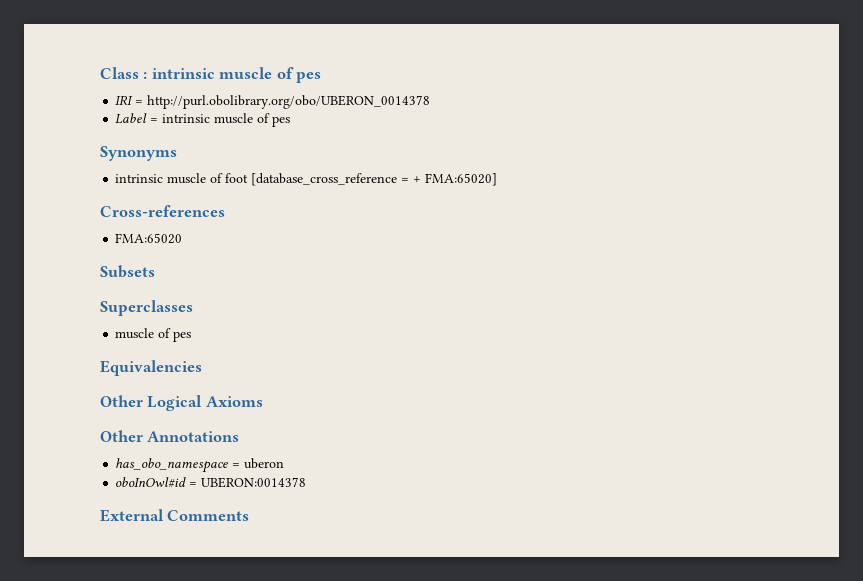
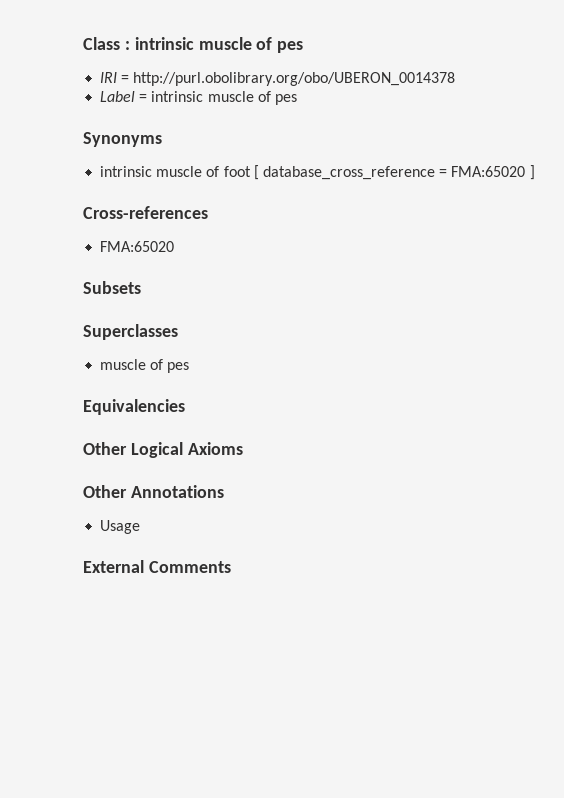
[251,173,498,186] [database_cross_reference = + FMA:65020] -> [253,165,535,180] [ database_cross_reference = FMA:65020 ]
[115,458,285,473] [115,477,307,488] has_obo_namespace = uberon // oboInOwl#id = UBERON:0014378 -> [100,520,141,534] Usage

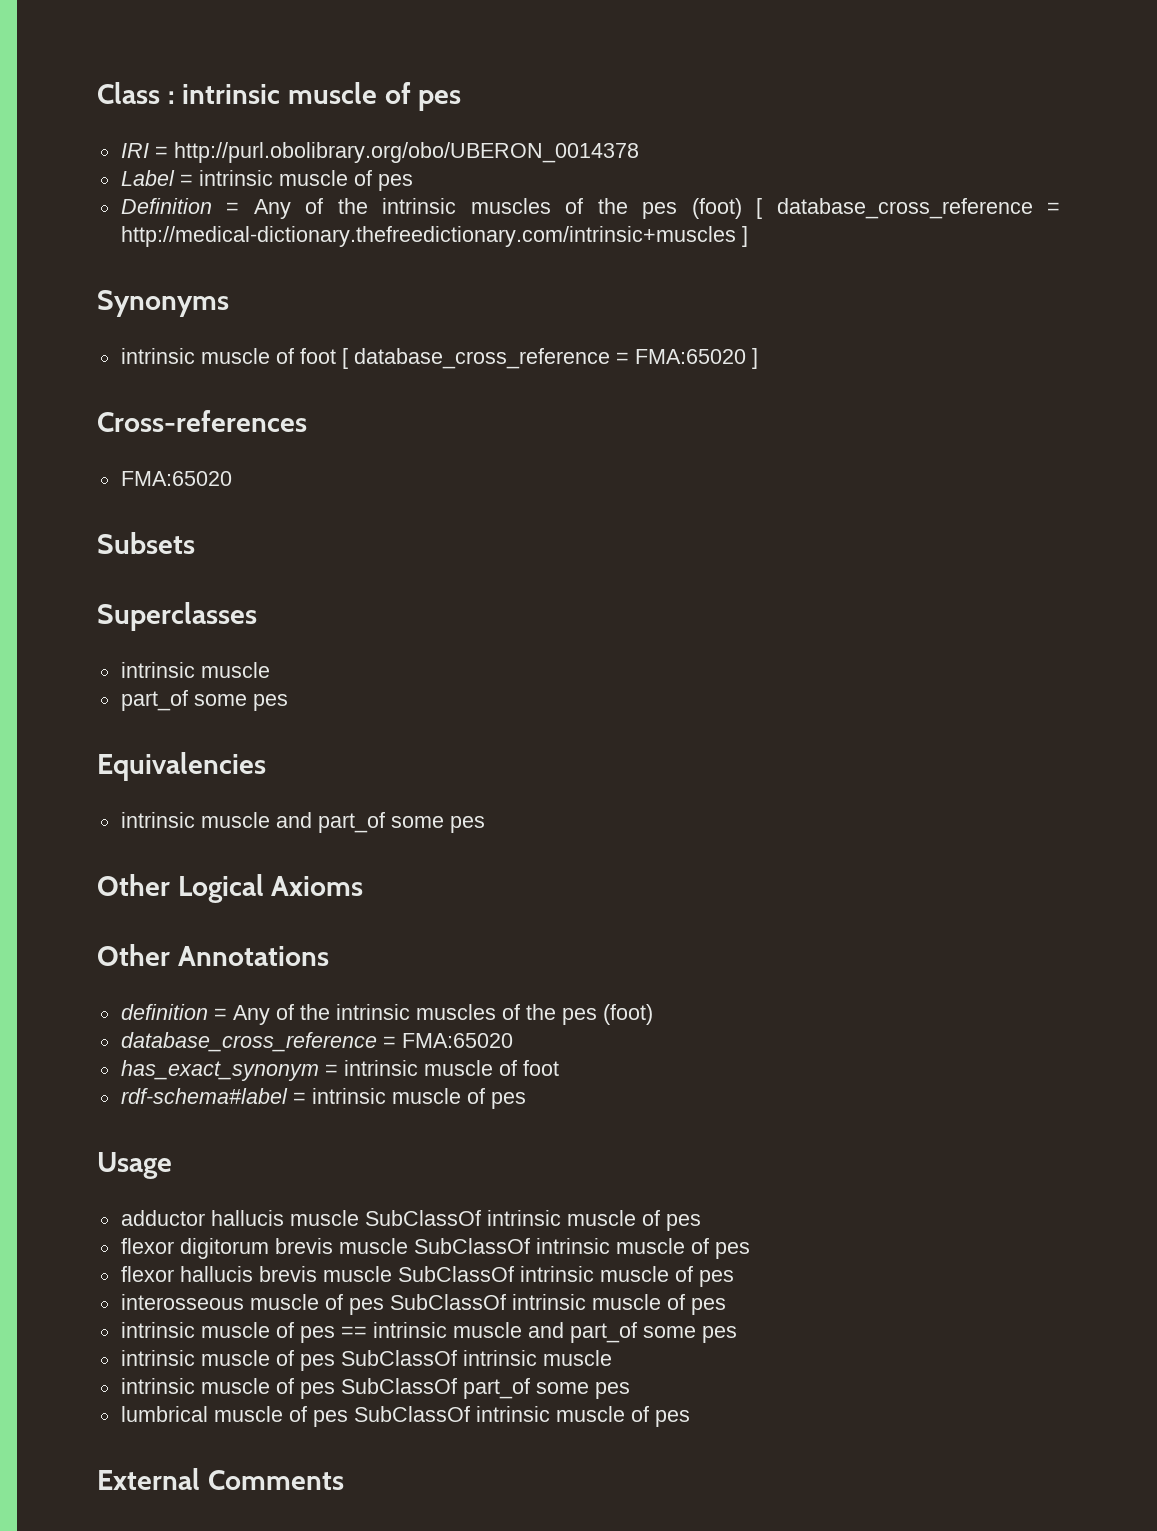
(297, 99) none -> [120,198,1061,219] [120,226,748,247] // Definition = Any of the intrinsic muscles of the pes (foot) [ database_cross_reference = http://medical-dictionary.thefreedictionary.com/intrinsic+muscles ]
[100,359,164,370] muscle of -> [120,662,270,678] [120,690,247,711] intrinsic muscle // part_of some
(185, 407) none -> [120,812,485,833] // intrinsic muscle and part_of some pes
[100,520,141,534] Usage -> [120,1004,653,1025] [120,1032,513,1052] [120,1060,559,1081] [120,1088,526,1109] [97,1152,172,1179] [120,1210,701,1231] [120,1238,750,1259] [120,1266,734,1287] [120,1294,726,1315] [120,1322,737,1343] [120,1350,612,1371] [120,1378,630,1399] [120,1406,690,1427] definition = Any of the intrinsic muscles of the pes (foot) // database_cross_reference = FMA:65020 // has_exact_synonym = intrinsic muscle of foot // rdf-schema#label = intrinsic muscle of pes // Usage // adductor hallucis muscle SubClassOf intrinsic muscle of pes // flexor digitorum brevis muscle SubClassOf intrinsic muscle of pes // flexor hallucis brevis muscle SubClassOf intrinsic muscle of pes // interosseous muscle of pes SubClassOf intrinsic muscle of pes // intrinsic muscle of pes == intrinsic muscle and part_of some pes // intrinsic muscle of pes SubClassOf intrinsic muscle // intrinsic muscle of pes SubClassOf part_of some pes // lumbrical muscle of pes SubClassOf intrinsic muscle of pes

